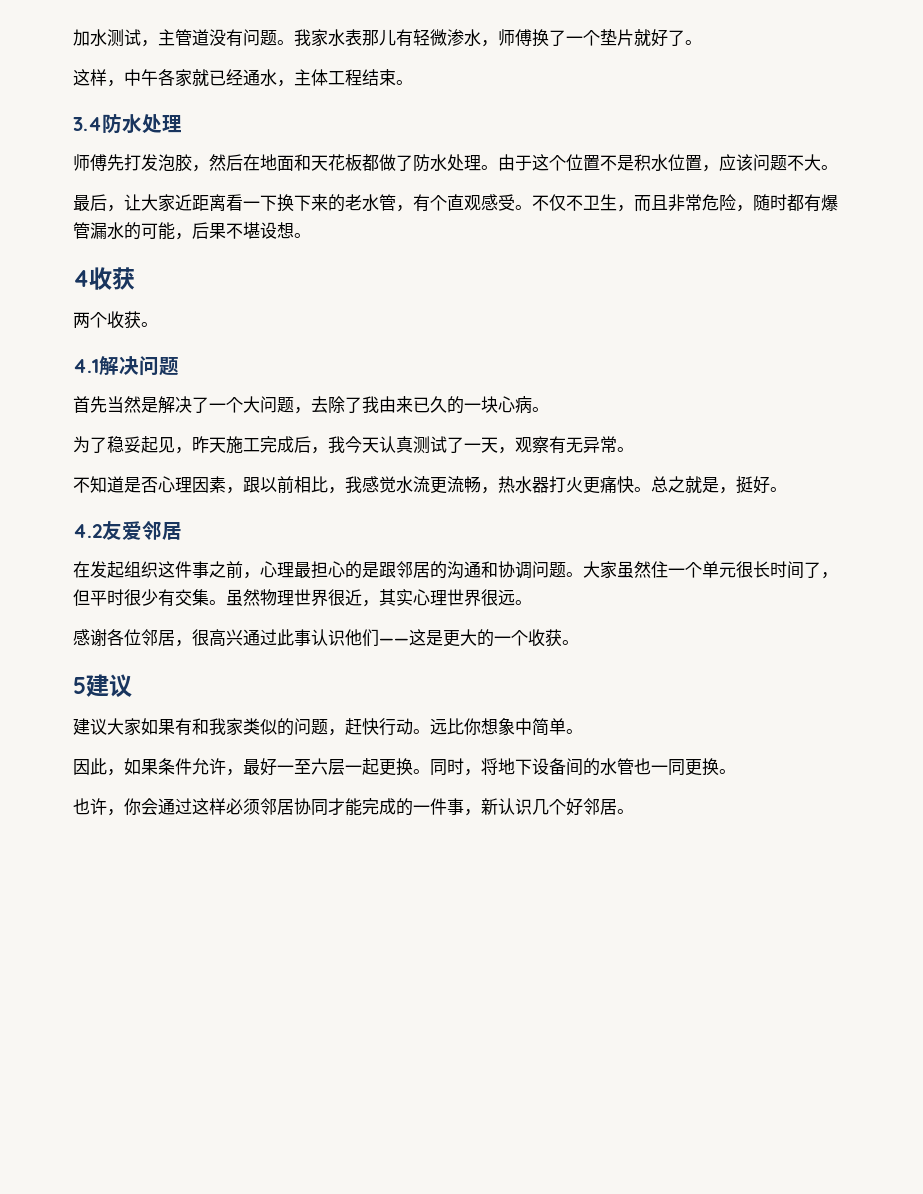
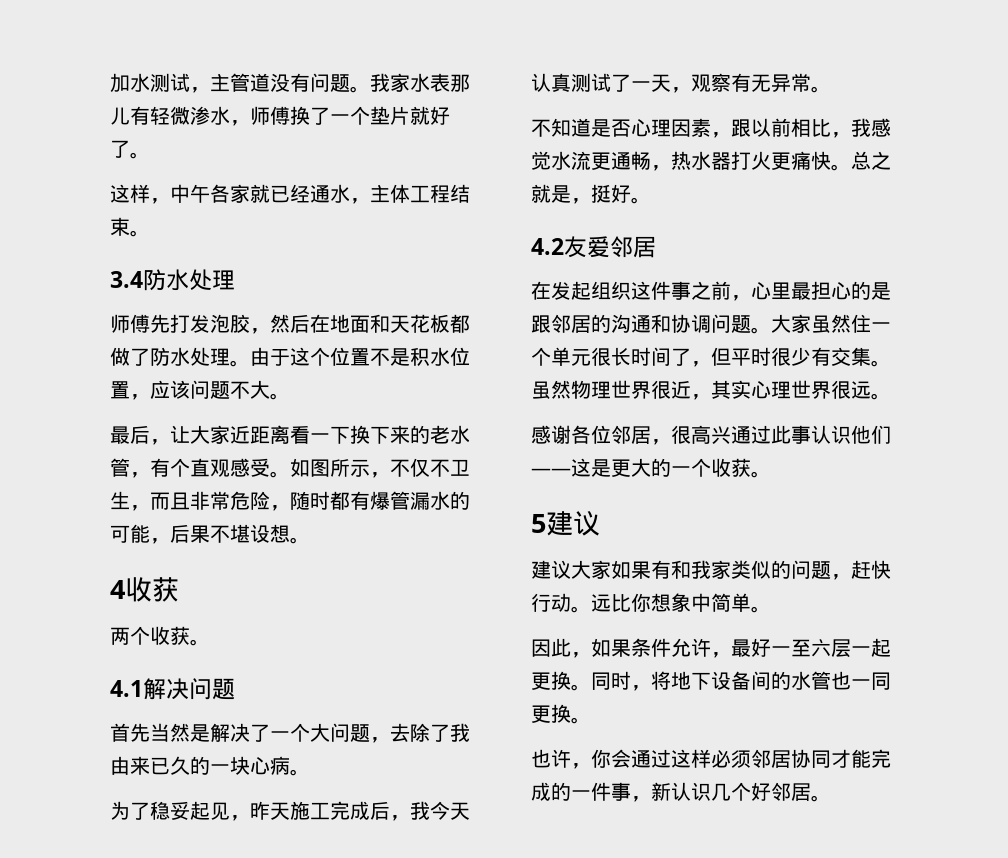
(532, 207) none -> [290,458,390,478] 如图所示，
[447,476,464,493] 流 -> [611,152,631,170] 通
[277,562,294,578] 理 -> [771,282,791,300] 里

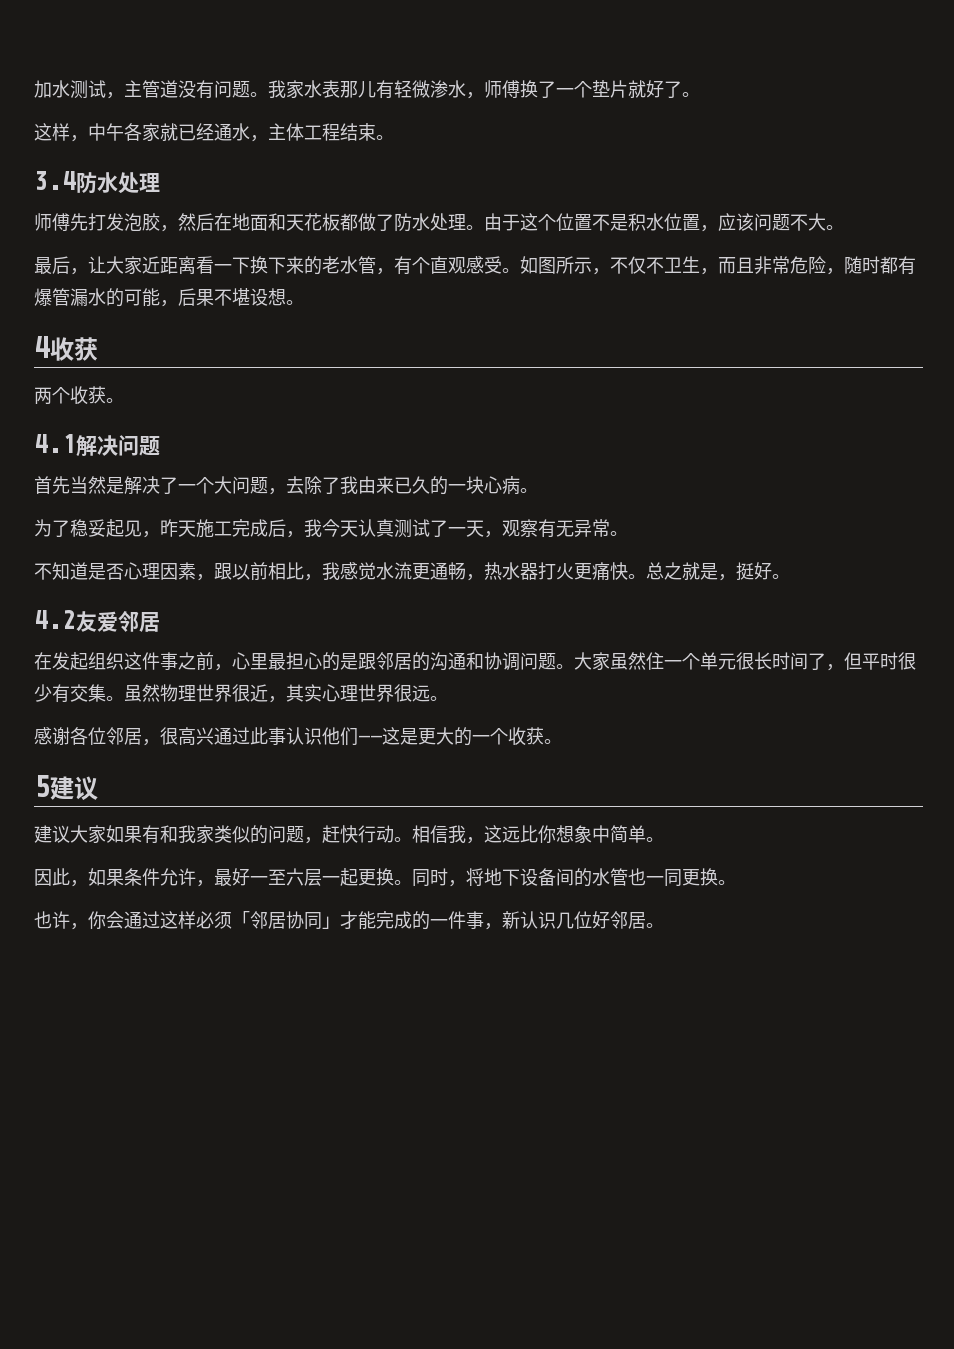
(591, 609) none -> [412,825,502,844] 相信我，这
(751, 759) none -> [232,911,250,927] 「
(831, 759) none -> [322,916,340,929] 」
[731,782,751,801] 个 -> [574,911,592,929] 位

